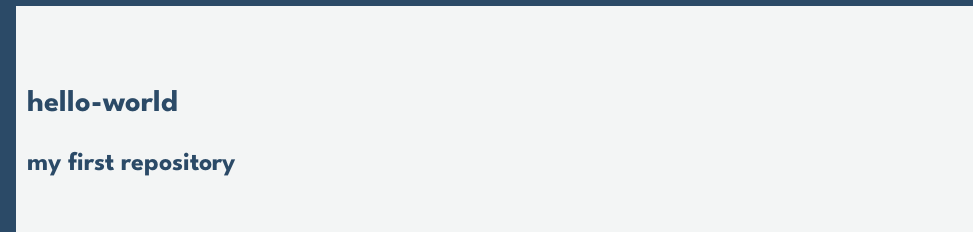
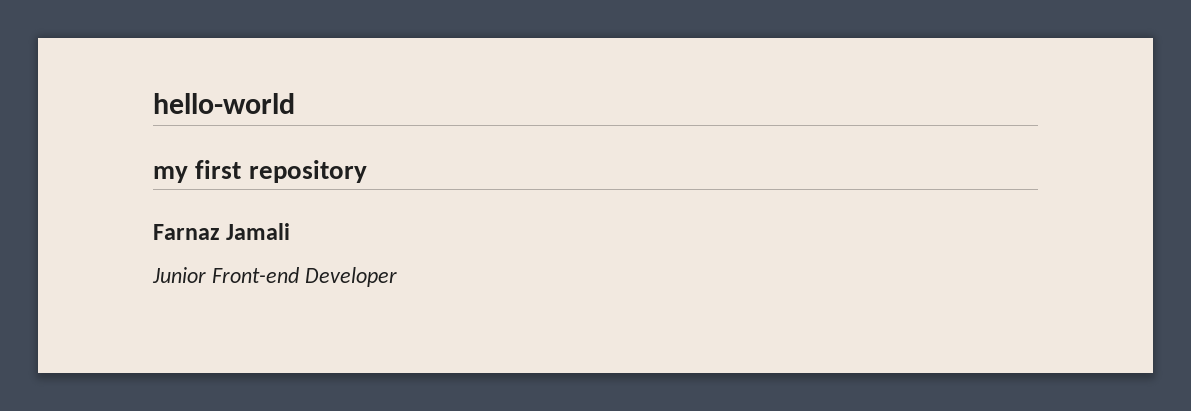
(237, 164) none -> [153,223,291,240] [152,267,397,287] // Farnaz Jamali // Junior Front-end Developer

